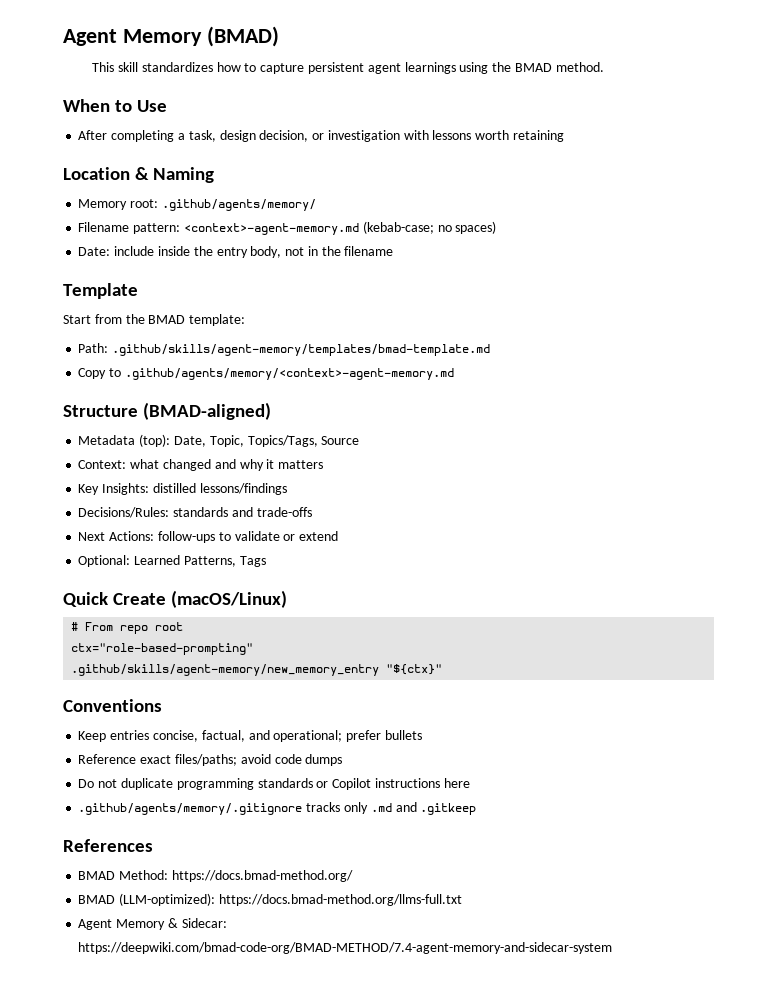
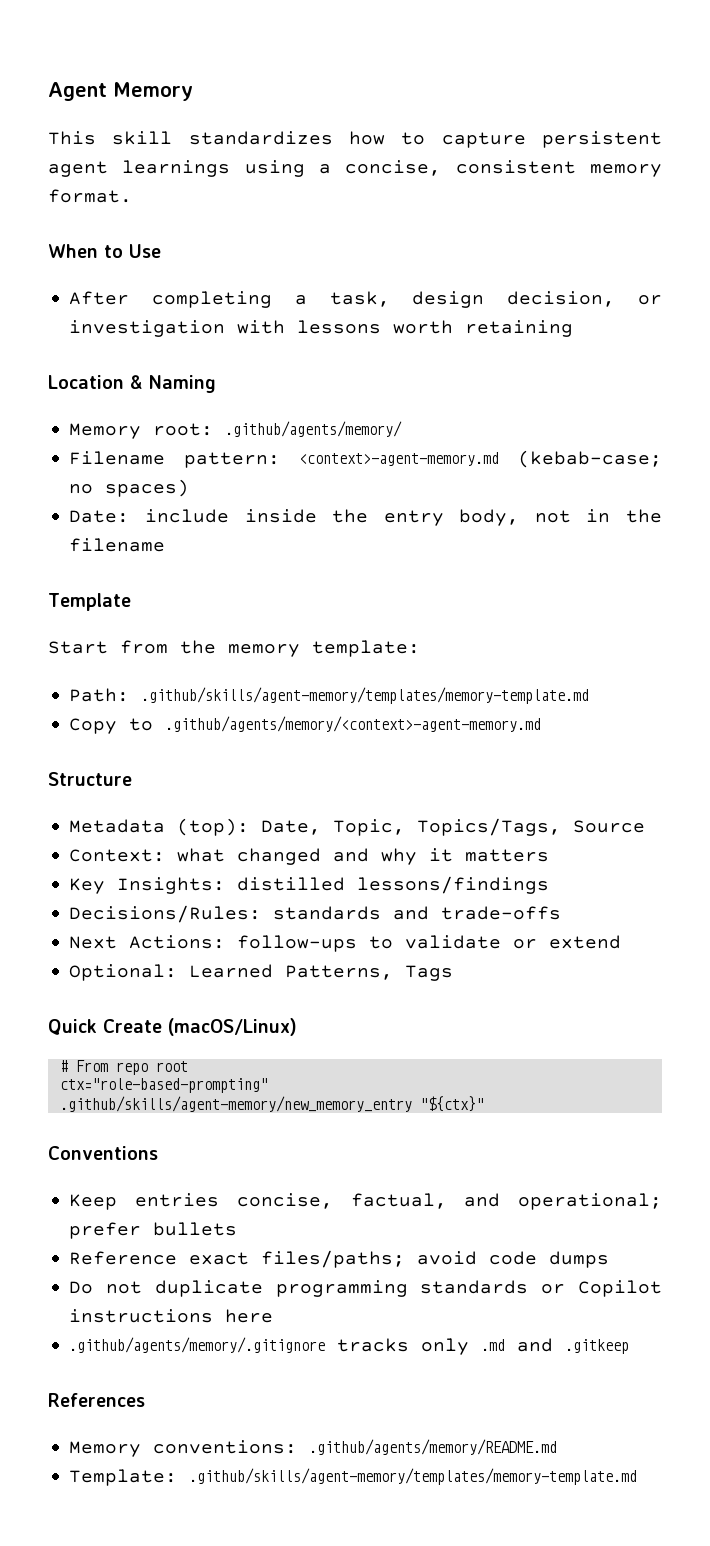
[63,26,279,47] Agent Memory (BMAD) -> [48,82,193,101] Agent Memory
[492,62,604,72] the BMAD method. -> [318,160,662,177] [48,189,132,203] a concise, consistent memory format.
[148,315,186,324] BMAD -> [228,644,300,657] memory
[112,344,491,356] .github/skills/agent-memory/templates/bmad-template.md -> [141,687,590,704] .github/skills/agent-memory/templates/memory-template.md
[143,402,272,420] (BMAD-aligned) -> (132, 779) none
[78,870,353,882] [78,893,462,906] [78,918,227,930] [78,942,613,954] BMAD Method: https://docs.bmad-method.org/ // BMAD (LLM-optimized): https://docs.bmad-method.org/llms-full.txt // Agent Memory & Sidecar: https://deepwiki.com/bmad-code-org/BMAD-METHOD/7.4-agent-memory-and-sidecar-system -> [69,1439,558,1457] [69,1468,638,1486] Memory conventions: .github/agents/memory/README.md // Template: .github/skills/agent-memory/templates/memory-template.md

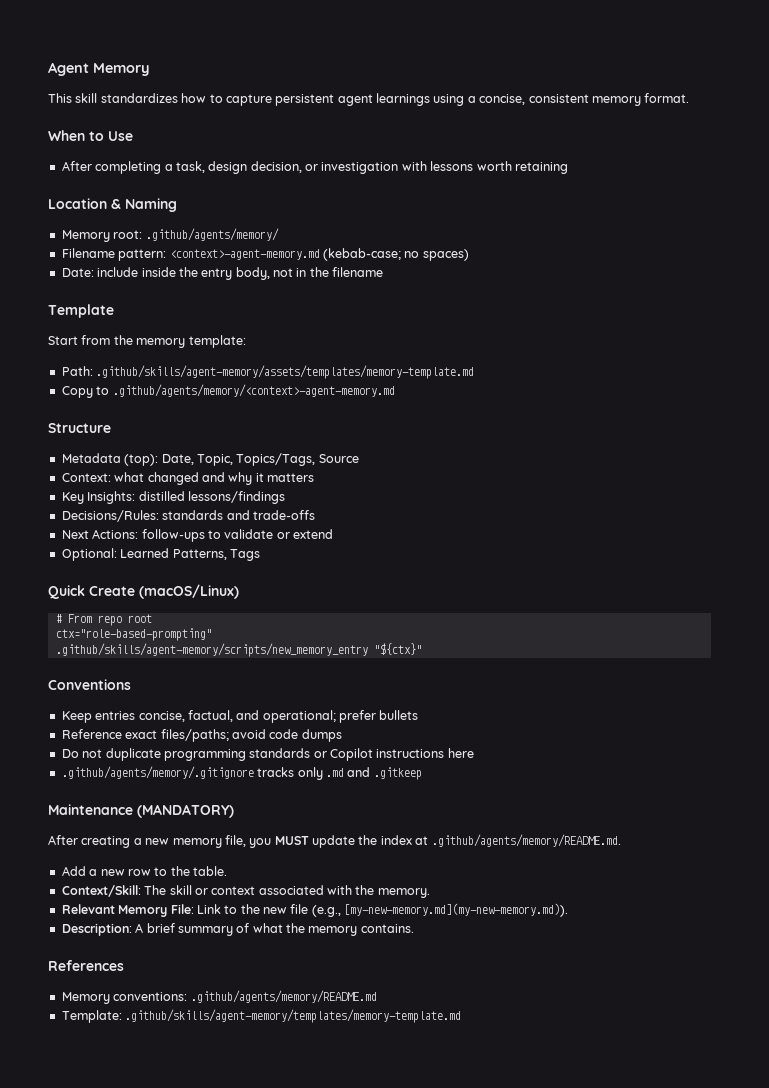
[141,687,590,704] .github/skills/agent-memory/templates/memory-template.md -> [96,365,475,379] .github/skills/agent-memory/assets/templates/memory-template.md
[59,1096,412,1112] .github/skills/agent-memory/new_memory_entry -> [55,643,368,657] .github/skills/agent-memory/scripts/new_memory_entry
(630, 1346) none -> [48,804,234,818] [48,834,621,848] [61,866,227,876] [61,885,430,898] [61,903,569,917] [61,923,414,936] // Maintenance (MANDATORY) // After creating a new memory file, you MUST update the index at .github/agents/memory/README.md. // Add a new row to the table. // Context/Skill: The skill or context associated with the memory. // Relevant Memory File: Link to the new file (e.g., [my-new-memory.md](my-new-memory.md)). // Description: A brief summary of what the memory contains.

